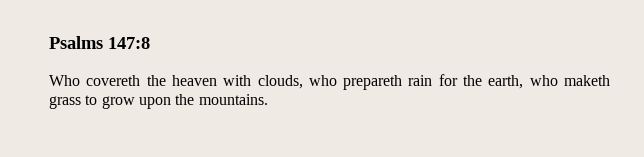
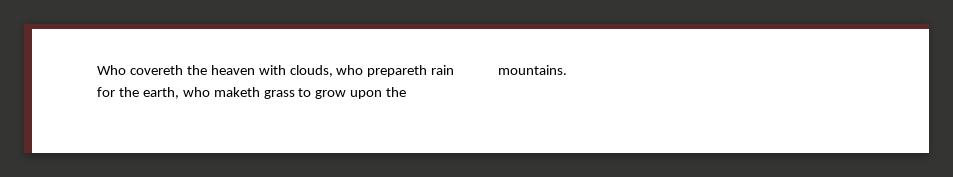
[49,36,150,49] Psalms 147:8 // -> (97, 70) none

